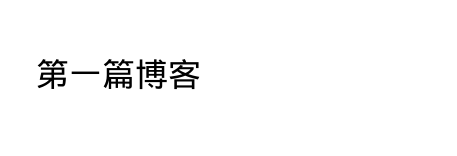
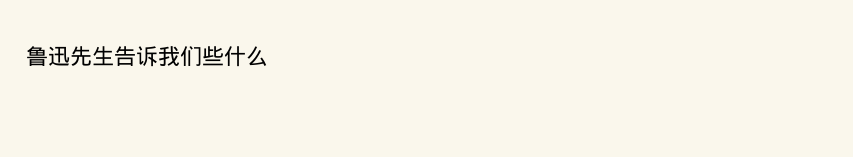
[36,59,201,90] 第一篇博客 -> [26,46,268,67] 鲁迅先生告诉我们些什么

